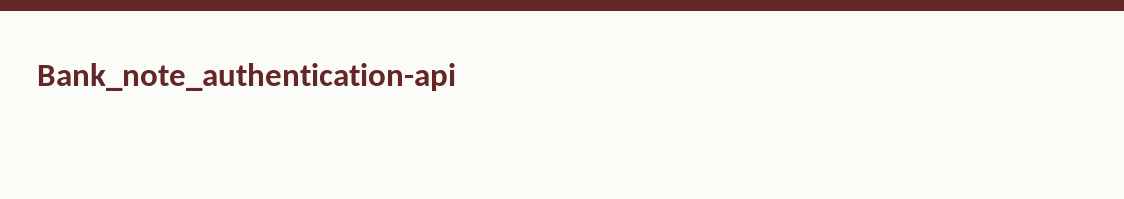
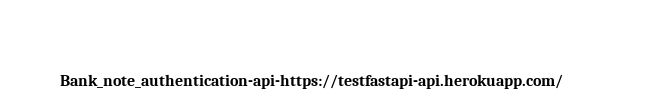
[37,63,456,91] Bank_note_authentication-api -> [60,74,563,89] Bank_note_authentication-api-https://testfastapi-api.herokuapp.com/

